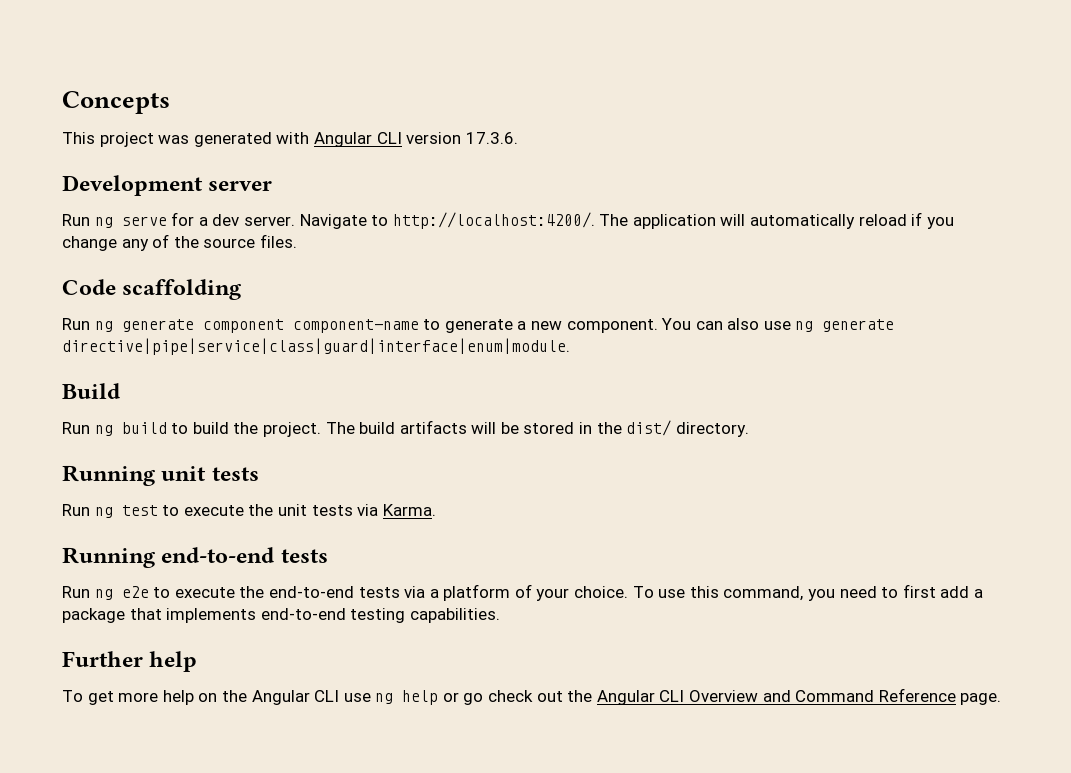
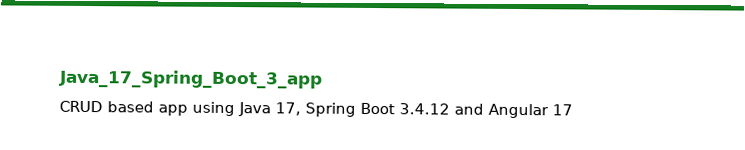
[62,91,170,114] [62,132,518,147] [62,175,273,196] [62,212,954,229] [62,234,297,251] [62,279,242,300] [62,318,895,333] [62,338,570,355] [62,383,120,399] [62,420,749,437] [62,465,259,486] [62,504,436,518] [62,547,328,568] [62,584,983,601] [62,608,500,623] [62,651,198,672] [62,688,1002,705] Concepts // This project was generated with Angular CLI version 17.3.6. // Development server // Run ng serve for a dev server. Navigate to http://localhost:4200/. The application will automatically reload if you change any of the source files. // Code scaffolding // Run ng generate component component-name to generate a new component. You can also use ng generate directive|pipe|service|class|guard|interface|enum|module. // Build // Run ng build to build the project. The build artifacts will be stored in the dist/ directory. // Running unit tests // Run ng test to execute the unit tests via Karma. // Running end-to-end tests // Run ng e2e to execute the end-to-end tests via a platform of your choice. To use this command, you need to first add a package that implements end-to-end testing capabilities. // Further help // To get more help on the Angular CLI use ng help or go check out the Angular CLI Overview and Command Reference page. -> [58,69,323,89] [59,100,573,119] Java_17_Spring_Boot_3_app // CRUD based app using Java 17, Spring Boot 3.4.12 and Angular 17

